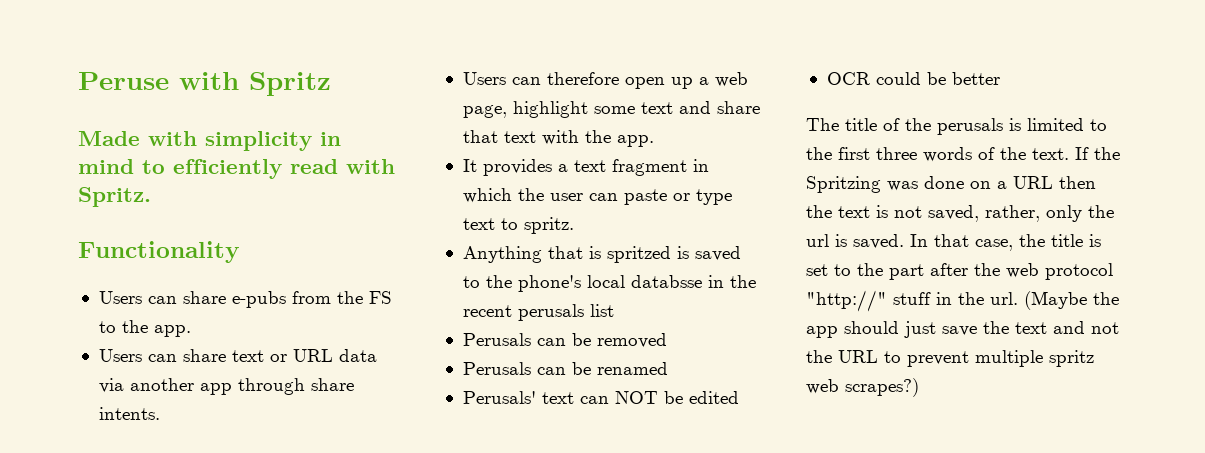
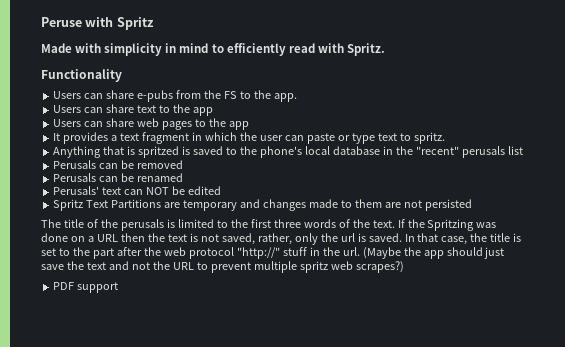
[269,349,377,362] [98,378,354,395] [98,407,160,420] [462,72,748,89] [462,101,760,118] [462,130,654,147] or URL data via another app through share intents. // Users can therefore open up a web page, highlight some text and share that text with the app. -> [158,104,213,116] [53,118,249,130] to the app // Users can share web pages to the app
[630,275,756,288] [462,305,512,317] databsse in the recent -> [332,146,459,155] database in the "recent"
[826,72,1000,85] OCR could be better -> [53,199,472,211] Spritz Text Partitions are temporary and changes made to them are not persisted
(919, 387) none -> [53,282,119,293] // PDF support

